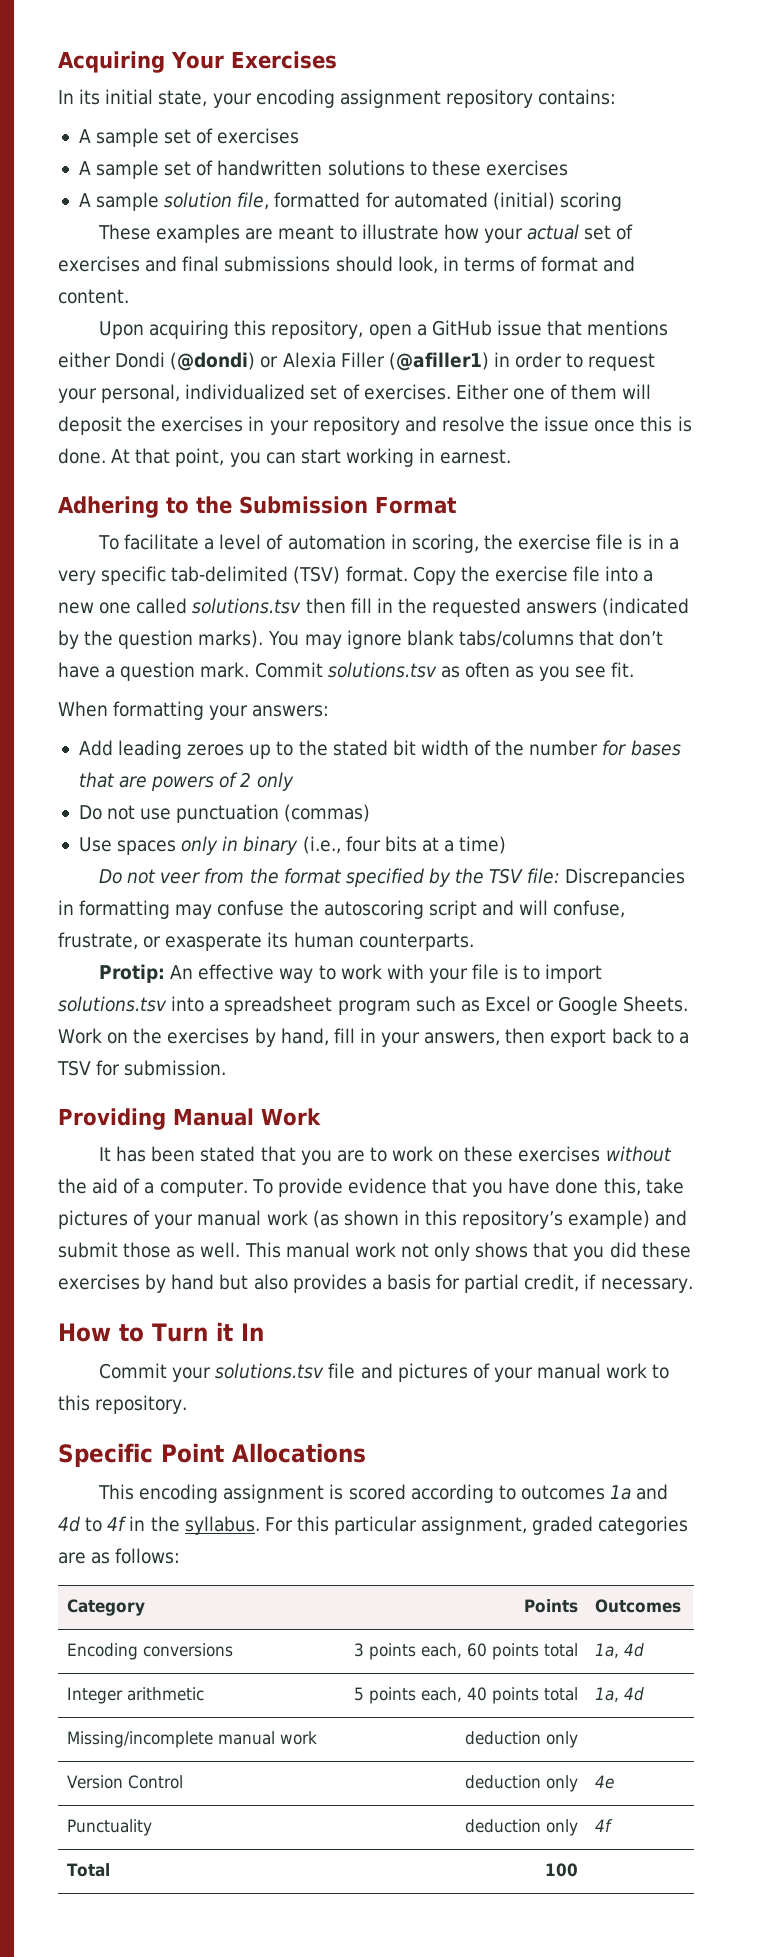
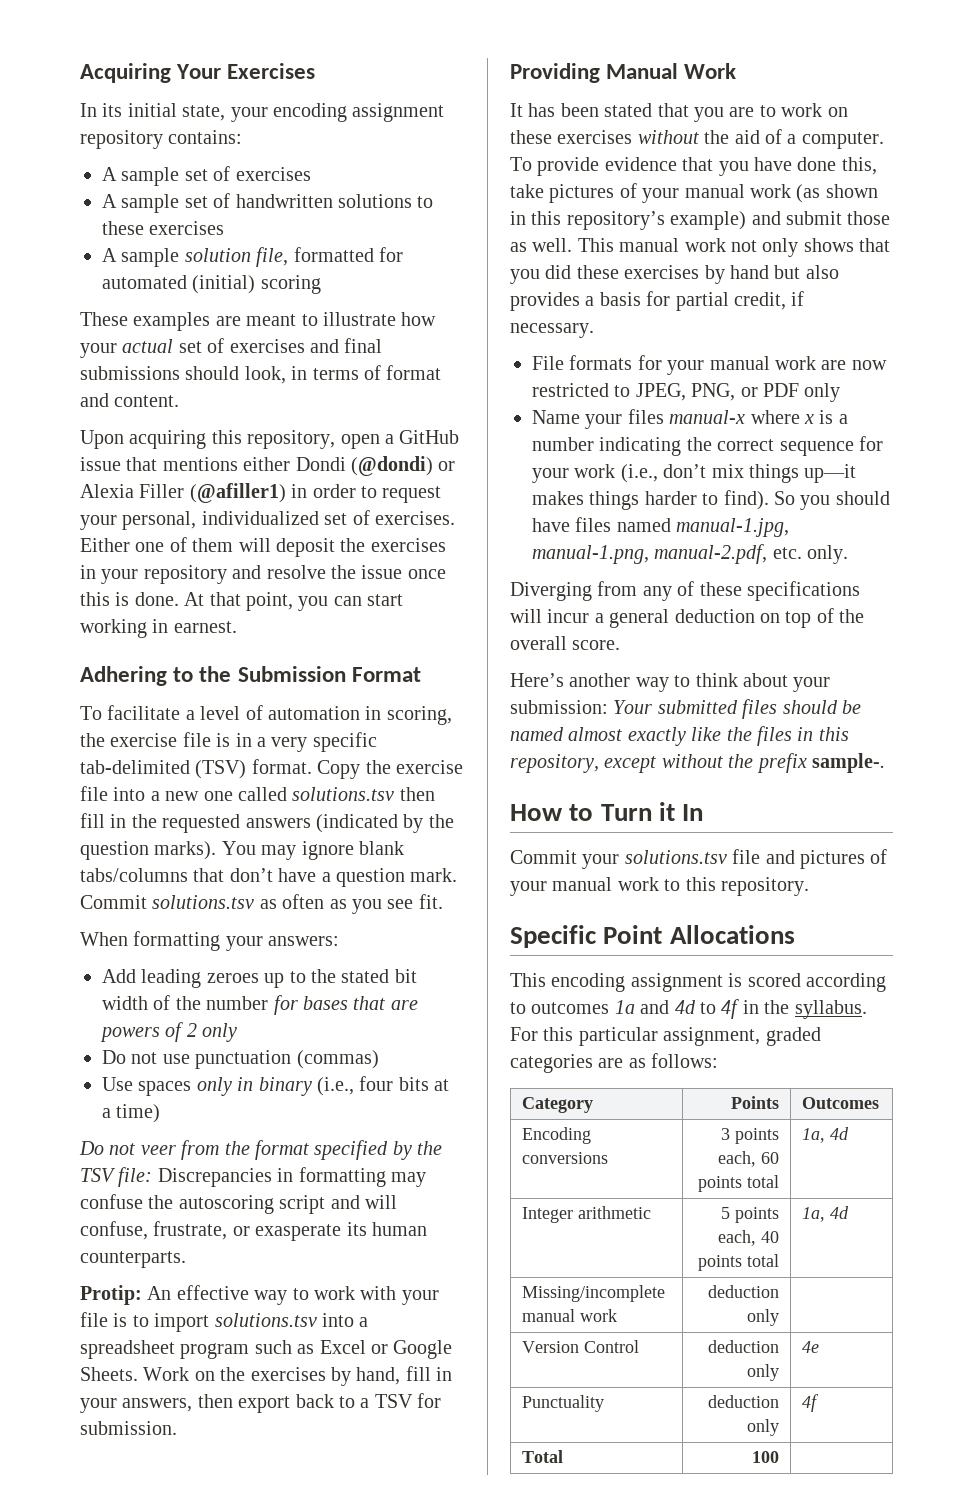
(693, 1285) none -> [532,355,887,375] [532,383,841,402] [532,409,848,429] [532,436,883,456] [532,464,857,483] [532,490,890,510] [532,517,790,537] [532,544,849,564] [510,581,860,601] [510,608,865,628] [510,636,621,650] [510,673,831,692] [510,699,861,719] [510,726,849,746] [510,753,885,773] // File formats for your manual work are now restricted to JPEG, PNG, or PDF only // Name your files manual-x where x is a number indicating the correct sequence for your work (i.e., don’t mix things up—it makes things harder to find). So you should have files named manual-1.jpg, manual-1.png, manual-2.pdf, etc. only. // Diverging from any of these specifications will incur a general deduction on top of the overall score. // Here’s another way to think about your submission: Your submitted files should be named almost exactly like the files in this repository, except without the prefix sample-.

